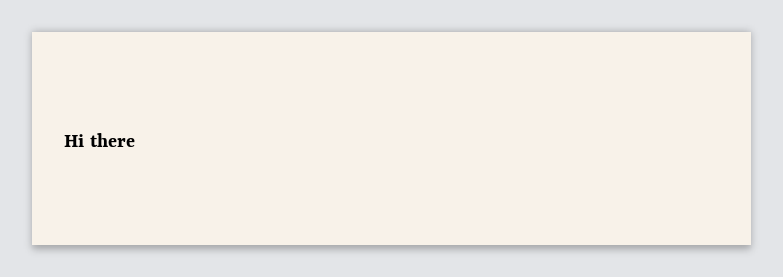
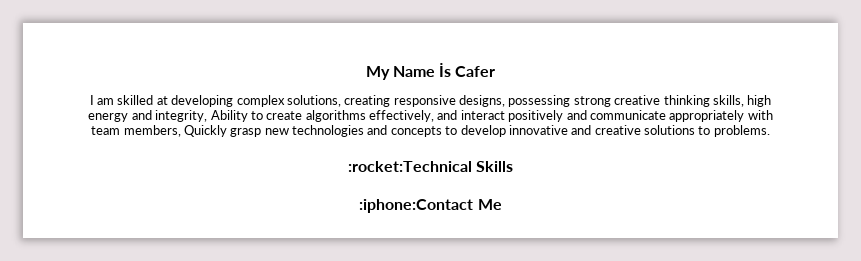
[64,133,135,147] Hi there -> [365,63,496,80] [89,95,772,107] [88,110,773,122] [91,125,770,137] [347,161,514,172] [359,199,502,213] My Name İs Cafer // I am skilled at developing complex solutions, creating responsive designs, possessing strong creative thinking skills, high energy and integrity, Ability to create algorithms effectively, and interact positively and communicate appropriately with team members, Quickly grasp new technologies and concepts to develop innovative and creative solutions to problems. // :rocket:Technical Skills // :iphone:Contact Me

